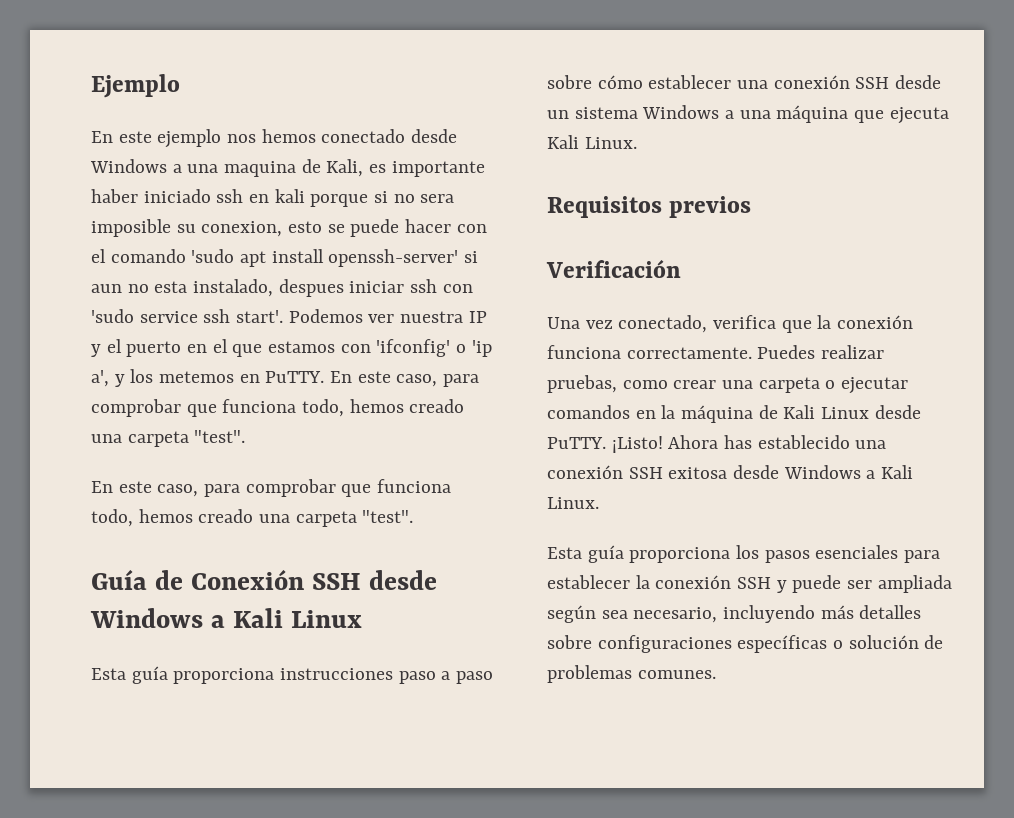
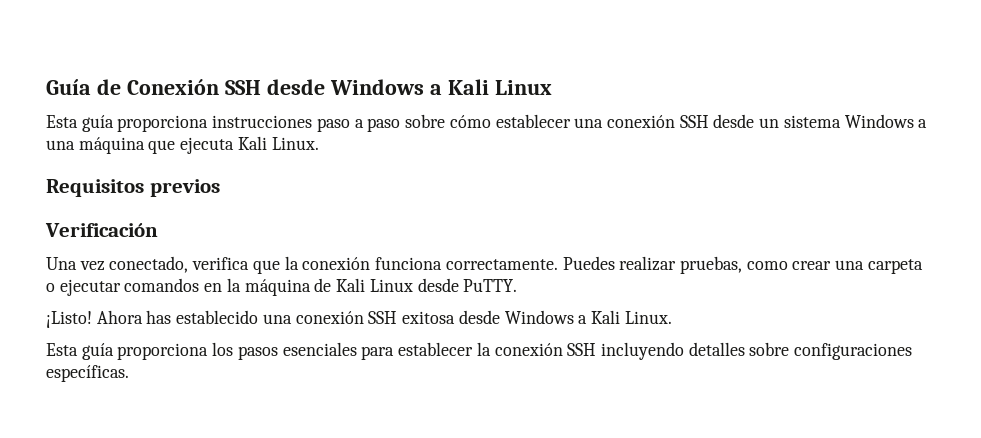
[91,74,180,98] [91,129,458,148] [90,159,485,177] [91,189,455,207] [91,219,487,237] [91,249,479,267] [91,279,473,297] [91,309,487,323] [91,339,492,357] [91,369,480,387] [91,399,465,417] [91,430,246,447] [91,479,452,497] [91,509,414,527] Ejemplo // En este ejemplo nos hemos conectado desde Windows a una maquina de Kali, es importante haber iniciado ssh en kali porque si no sera imposible su conexion, esto se puede hacer con el comando 'sudo apt install openssh-server' si aun no esta instalado, despues iniciar ssh con 'sudo service ssh start'. Podemos ver nuestra IP y el puerto en el que estamos con 'ifconfig' o 'ip a', y los metemos en PuTTY. En este caso, para comprobar que funciona todo, hemos creado una carpeta "test". // En este caso, para comprobar que funciona todo, hemos creado una carpeta "test". // -> (46, 87) none
(606, 443) none -> (518, 285) //
[776,575,952,593] [547,605,922,623] [547,635,944,653] [547,665,716,683] y puede ser ampliada según sea necesario, incluyendo más detalles sobre configuraciones específicas o solución de problemas comunes. -> [600,342,913,360] [46,365,129,382] incluyendo detalles sobre configuraciones específicas.

